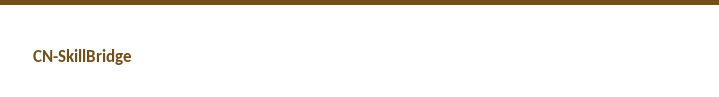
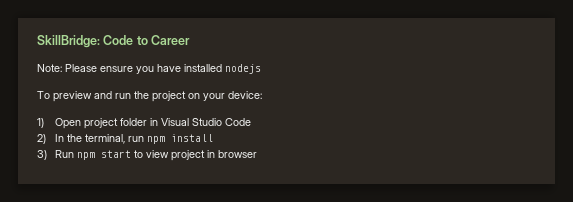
[33,49,132,65] CN-SkillBridge -> [37,35,191,48] [37,64,261,74] [37,91,262,102] [37,118,252,129] [37,134,214,144] [37,150,258,161] SkillBridge: Code to Career // Note: Please ensure you have installed nodejs // To preview and run the project on your device: // 1) Open project folder in Visual Studio Code // 2) In the terminal, run npm install // 3) Run npm start to view project in browser

